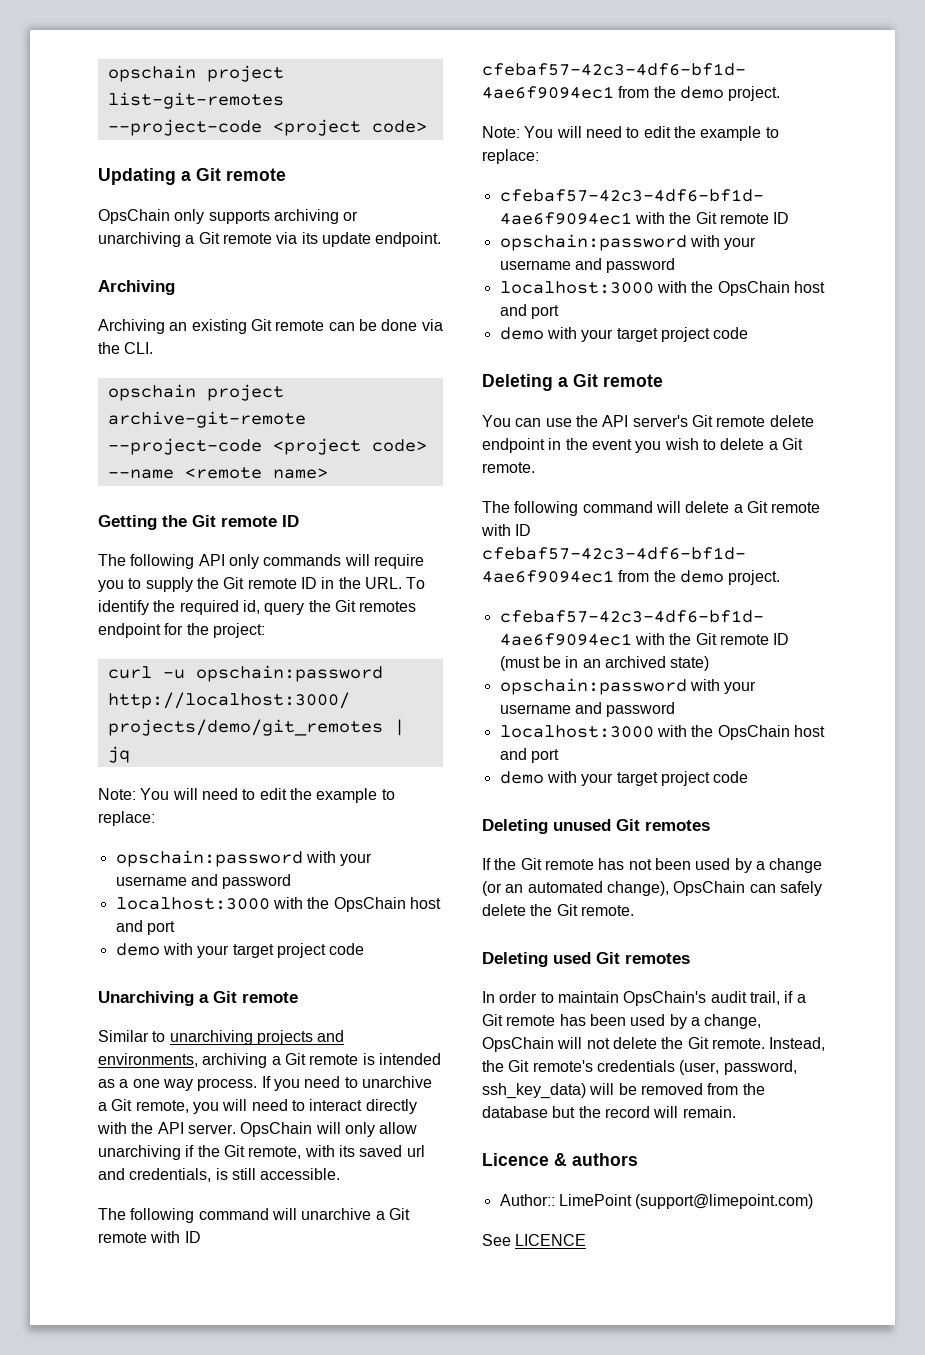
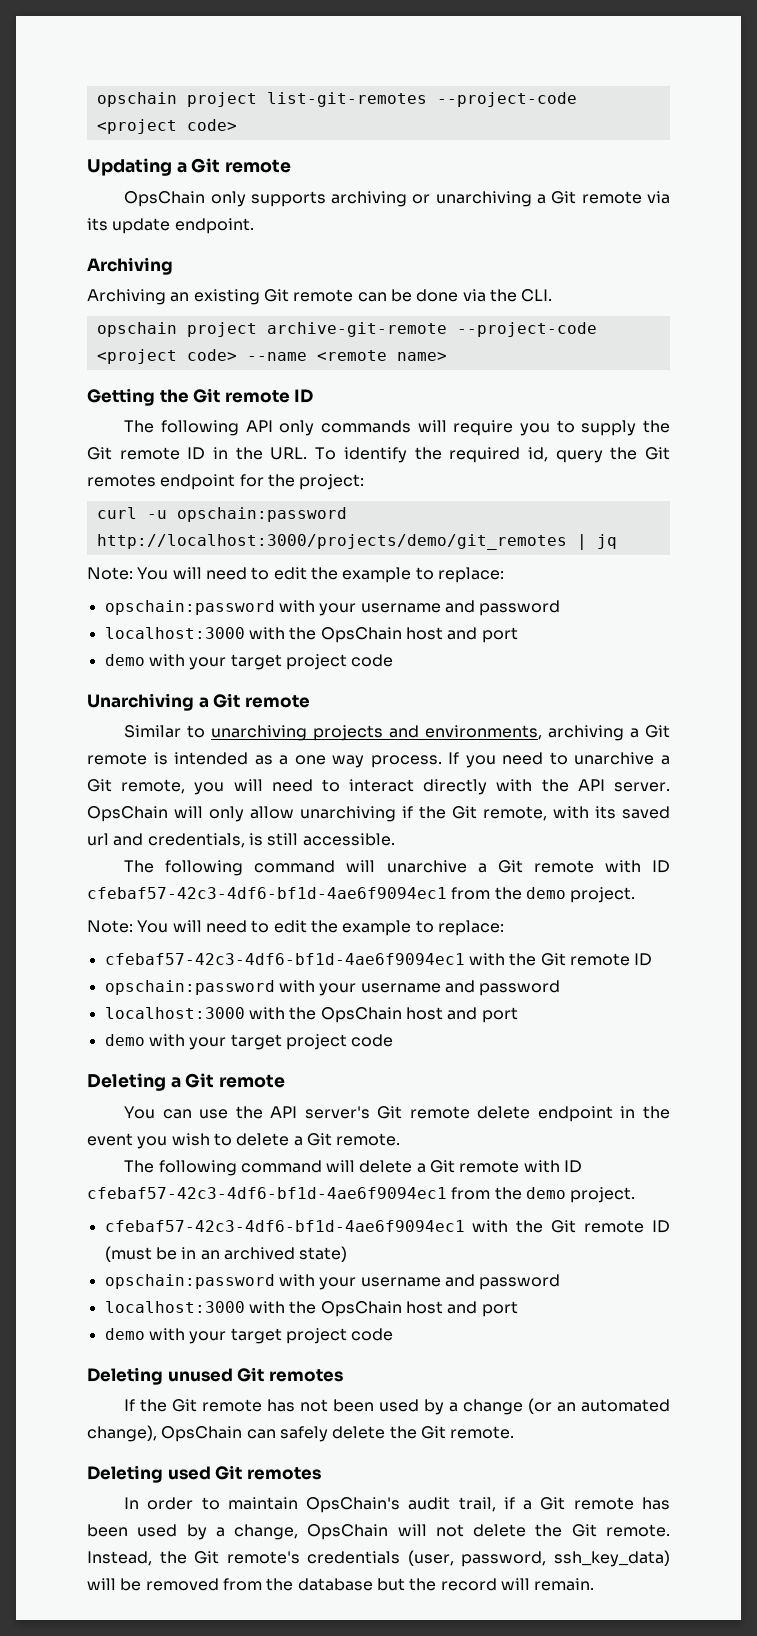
[482,1153,638,1166] [499,1194,814,1209] [482,1234,587,1246] // Licence & authors // Author:: LimePoint (support@limepoint.com) // See LICENCE -> (595, 1584) none

